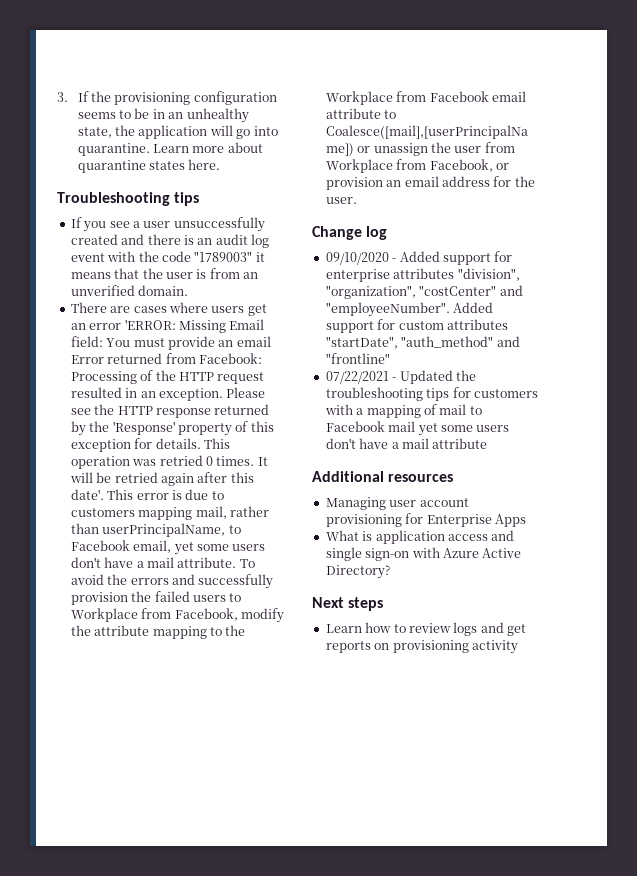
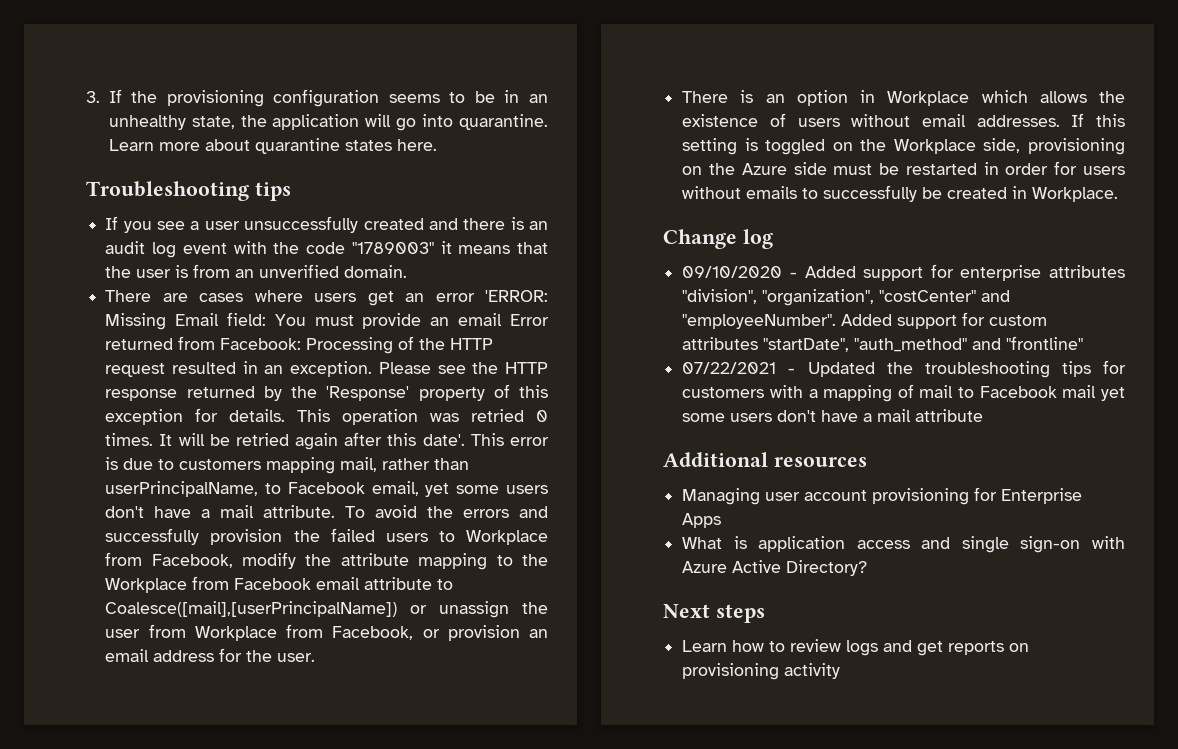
(357, 200) none -> [682,90,1125,106] [682,113,1125,127] [682,138,1125,155] [682,161,1125,175] [682,185,1119,202] // There is an option in Workplace which allows the existence of users without email addresses. If this setting is toggled on the Workplace side, provisioning on the Azure side must be restarted in order for users without emails to successfully be created in Workplace.

